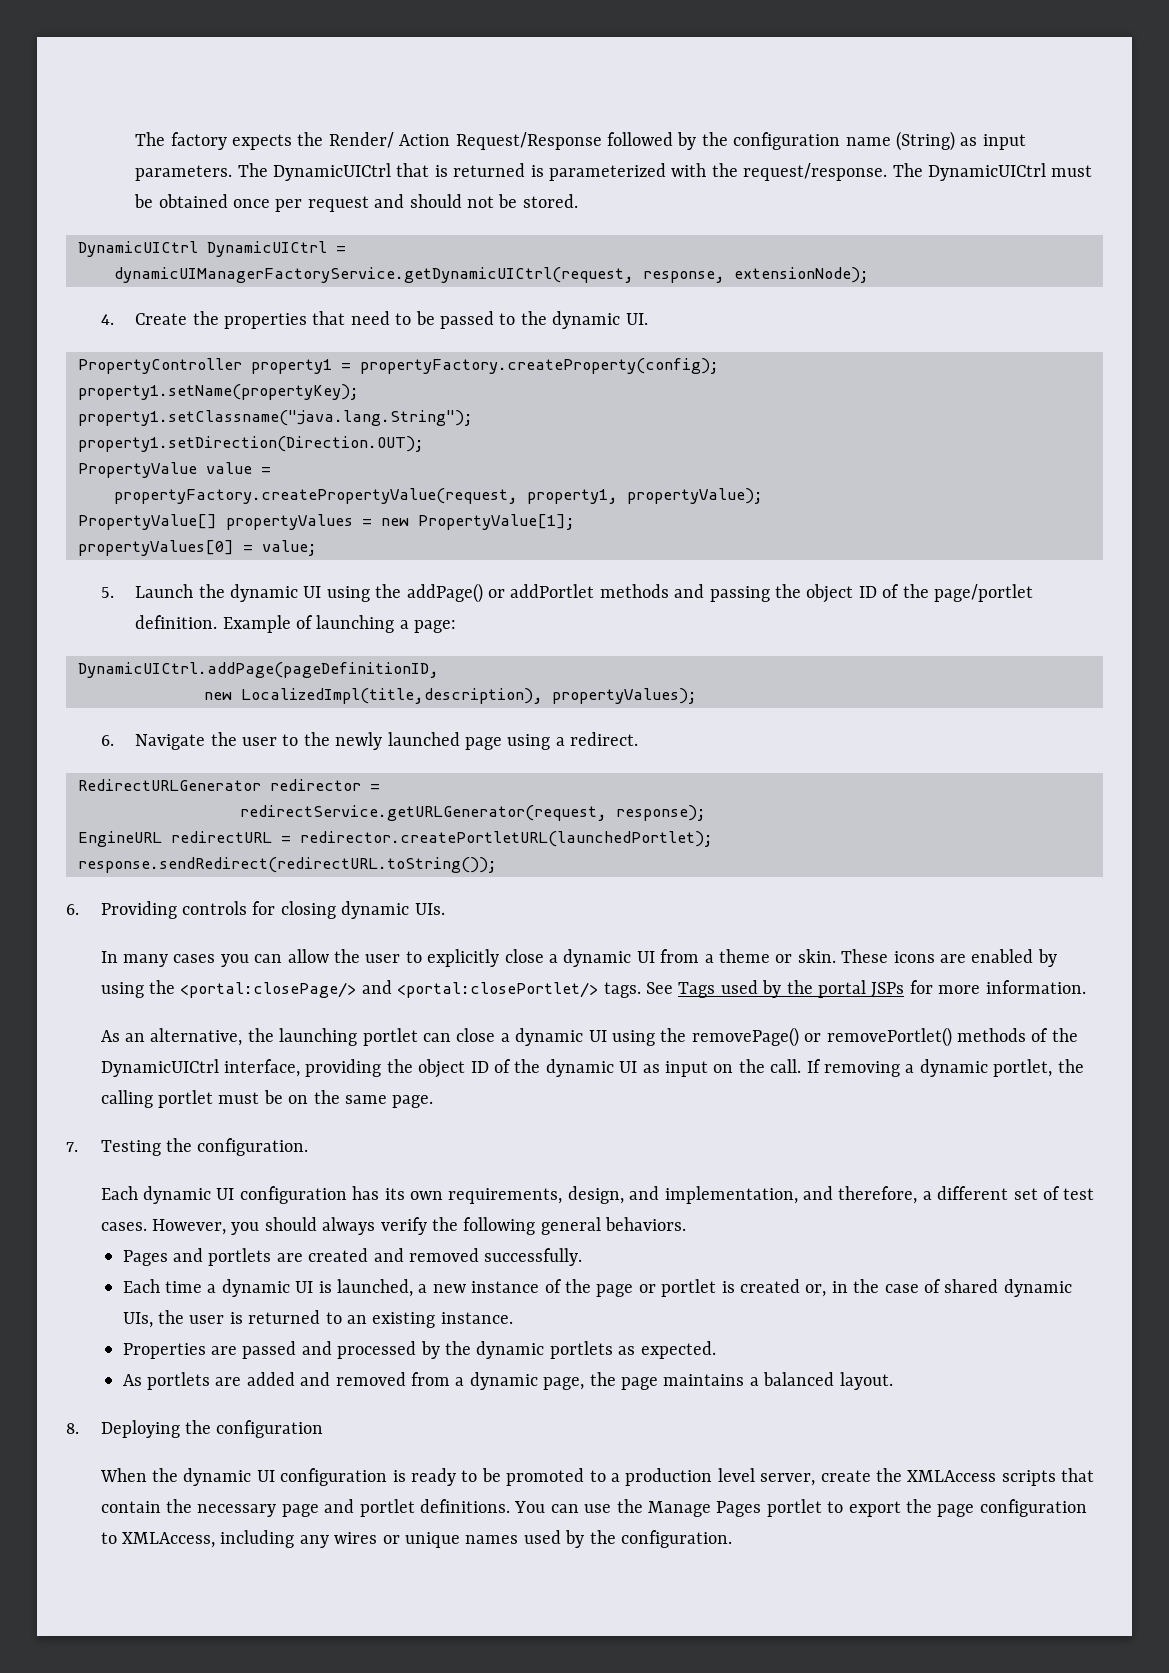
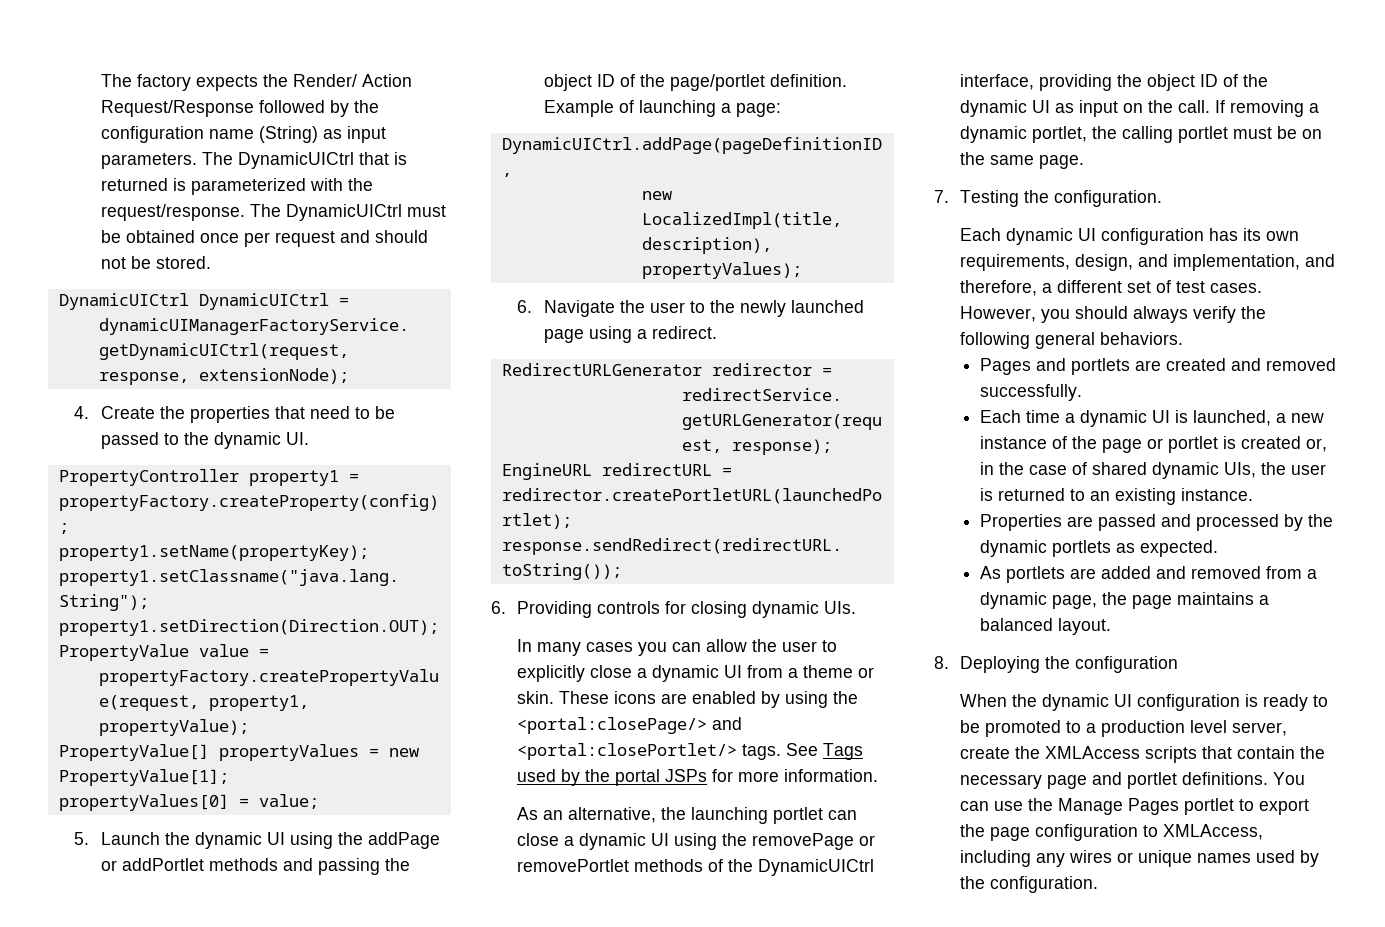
[406,583,483,603] addPage() -> [367,832,440,849] addPage
[691,1027,952,1047] removePage() or removePortlet() -> [752,833,876,850] [517,859,630,872] removePage or removePortlet

